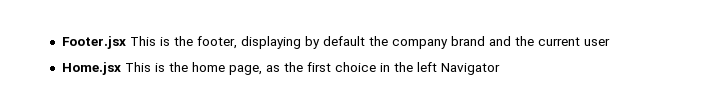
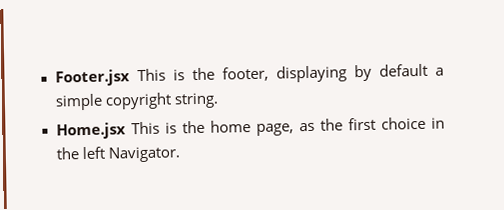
[368,36,610,49] the company brand and the current user -> [435,67,444,76] [54,92,219,111] a simple copyright string.
[440,63,500,75] Navigator -> [107,146,181,163] Navigator.

